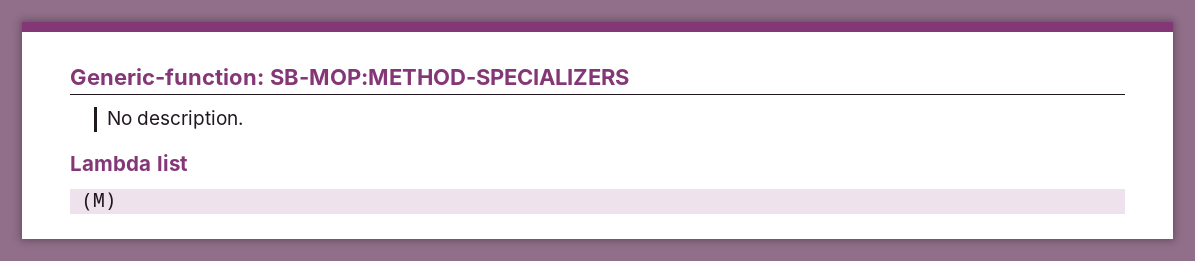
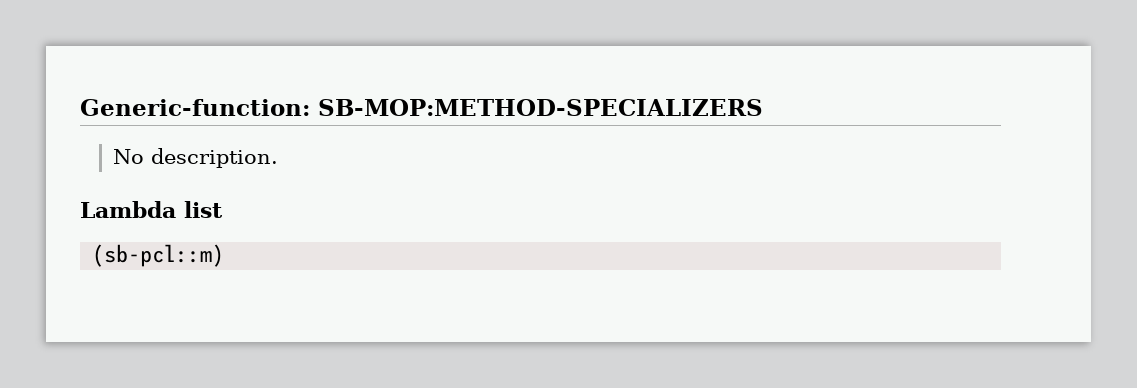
[81,192,118,211] (M) -> [92,244,225,267] (sb-pcl::m)

